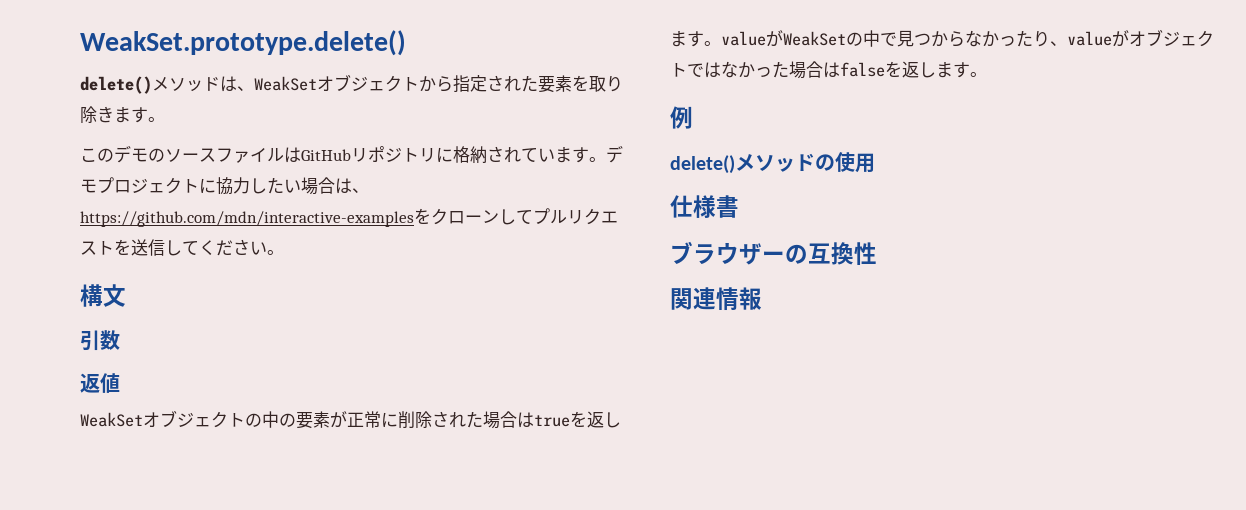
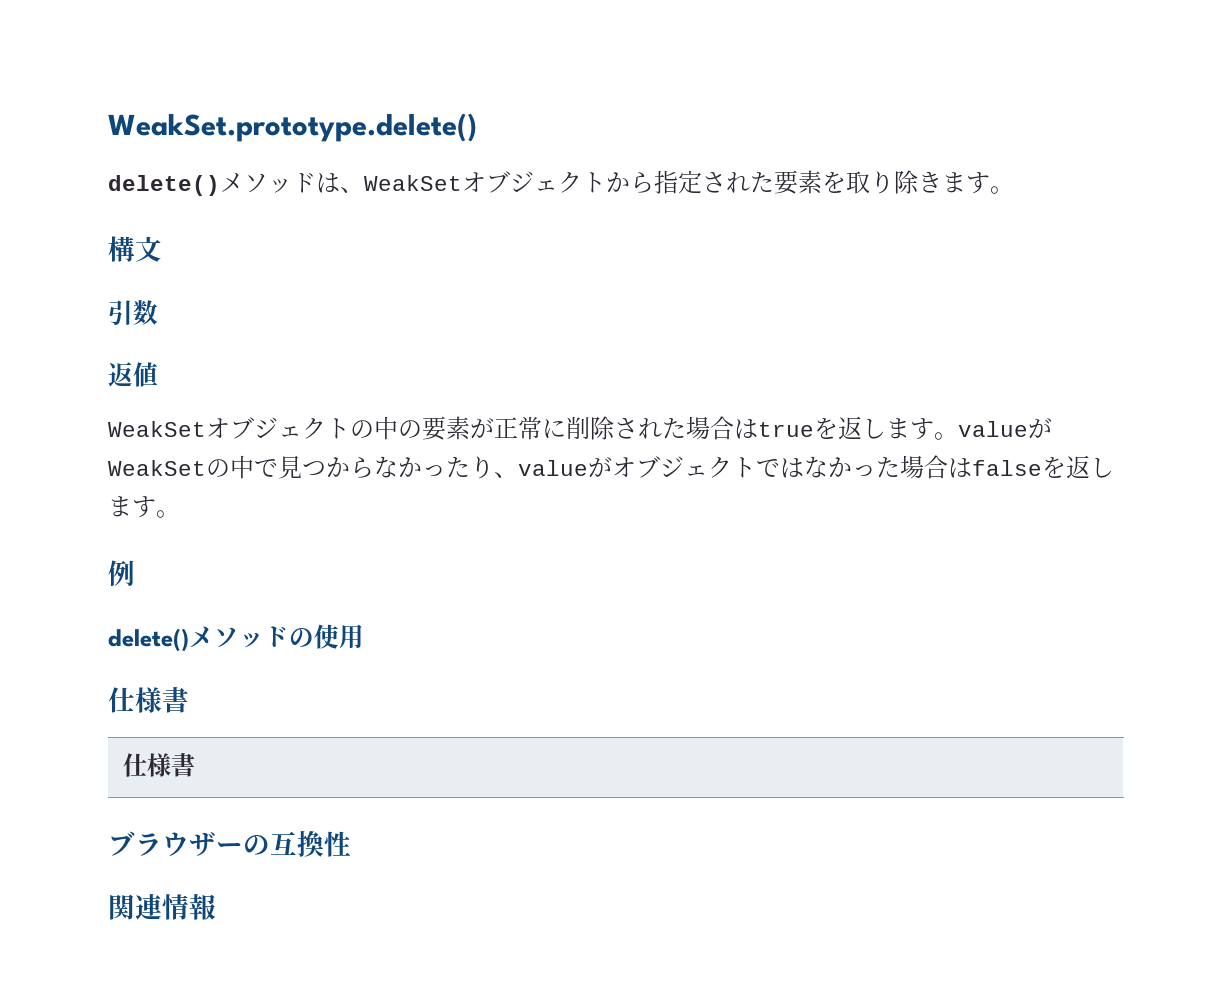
[80,145,623,164] [80,177,369,195] [80,208,618,227] [80,239,284,256] // このデモのソースファイルはGitHubリポジトリに格納されています。デモプロジェクトに協力したい場合は、https://github.com/mdn/interactive-examplesをクローンしてプルリクエストを送信してください。 -> (1014, 190) none
(739, 206) none -> [123,753,196,777] // 仕様書

